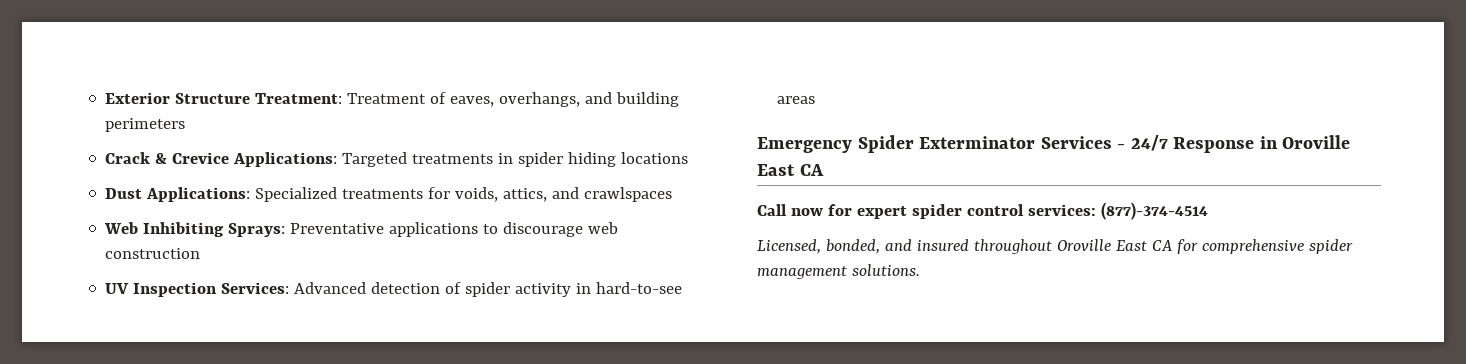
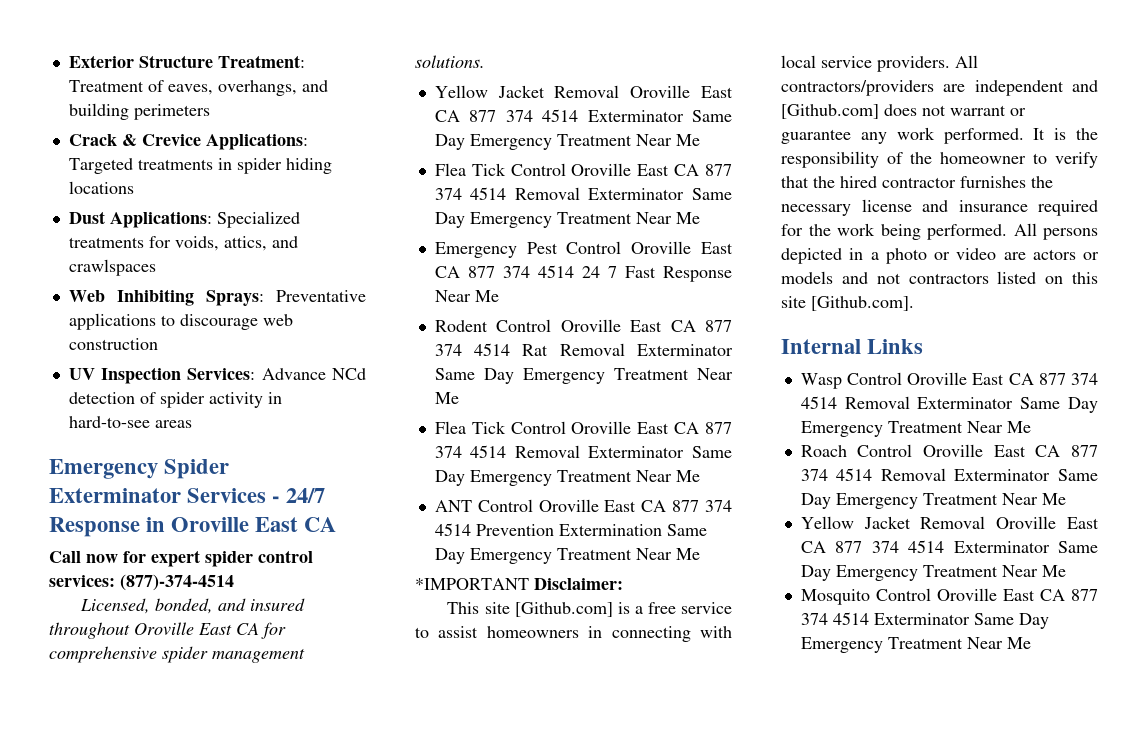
[294,282,367,294] Advanced -> [261,368,366,380] Advance NCd
(920, 270) none -> [434,85,733,98] [434,109,732,122] [434,134,700,150] [434,163,732,176] [434,187,732,200] [434,212,700,228] [434,241,733,258] [434,265,732,282] [434,290,499,302] [434,319,732,332] [434,343,733,356] [434,368,733,384] [434,392,459,404] [434,421,732,434] [434,445,732,458] [434,470,700,486] [434,499,732,512] [434,523,707,536] [434,548,700,564] [415,578,623,590] [447,602,732,617] [415,626,732,642] [781,55,978,72] [781,80,1098,96] [781,104,1026,119] [781,127,1098,144] [781,151,1098,168] [781,176,1053,188] [781,199,1098,216] [781,223,1098,240] [781,248,1099,264] [781,271,1098,284] [781,296,914,311] [781,339,924,354] [800,372,1098,389] [800,396,1098,413] [800,421,1031,437] [800,444,1098,457] [800,468,1098,481] [800,493,1066,509] [800,516,1099,529] [800,540,1098,553] [800,565,1066,581] [800,588,1098,605] [800,612,1049,629] [800,637,1031,653] // Yellow Jacket Removal Oroville East CA 877 374 4514 Exterminator Same Day Emergency Treatment Near Me // Flea Tick Control Oroville East CA 877 374 4514 Removal Exterminator Same Day Emergency Treatment Near Me // Emergency Pest Control Oroville East CA 877 374 4514 24 7 Fast Response Near Me // Rodent Control Oroville East CA 877 374 4514 Rat Removal Exterminator Same Day Emergency Treatment Near Me // Flea Tick Control Oroville East CA 877 374 4514 Removal Exterminator Same Day Emergency Treatment Near Me // ANT Control Oroville East CA 877 374 4514 Prevention Extermination Same Day Emergency Treatment Near Me // *IMPORTANT Disclaimer: // This site [Github.com] is a free service to assist homeowners in connecting with local service providers. All contractors/providers are independent and [Github.com] does not warrant or guarantee any work performed. It is the responsibility of the homeowner to verify that the hired contractor furnishes the necessary license and insurance required for the work being performed. All persons depicted in a photo or video are actors or models and not contractors listed on this site [Github.com]. // Internal Links // Wasp Control Oroville East CA 877 374 4514 Removal Exterminator Same Day Emergency Treatment Near Me // Roach Control Oroville East CA 877 374 4514 Removal Exterminator Same Day Emergency Treatment Near Me // Yellow Jacket Removal Oroville East CA 877 374 4514 Exterminator Same Day Emergency Treatment Near Me // Mosquito Control Oroville East CA 877 374 4514 Exterminator Same Day Emergency Treatment Near Me

